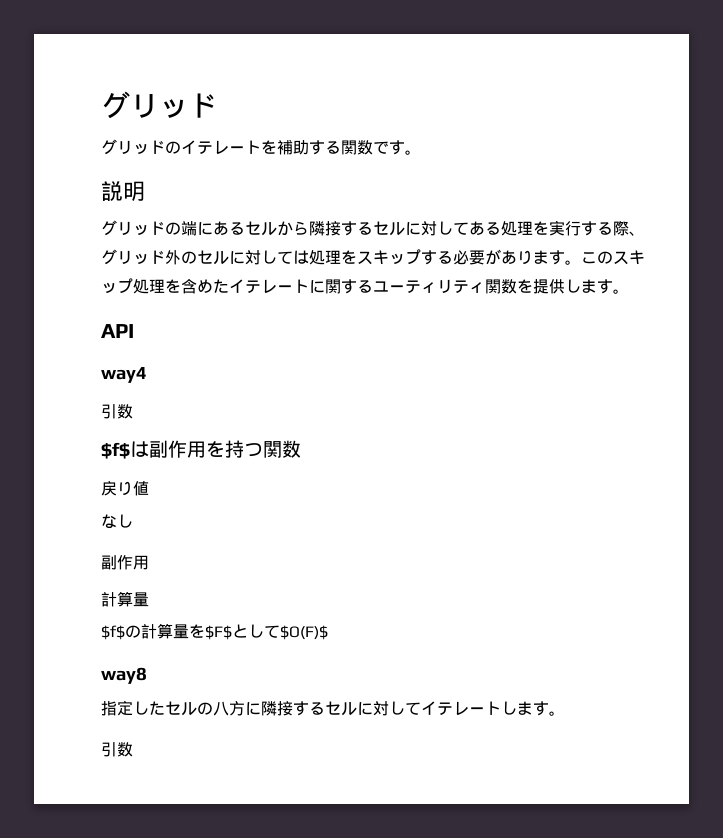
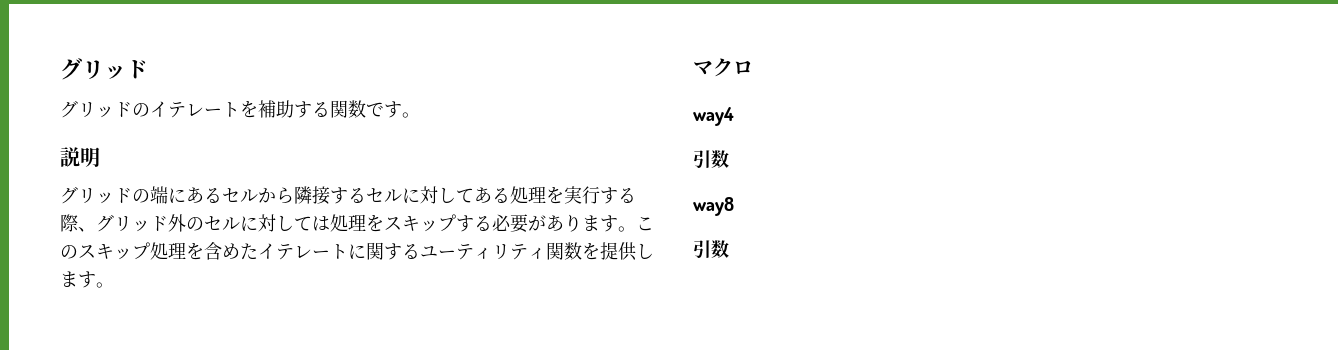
[101,324,134,338] API -> [693,58,753,77] マクロ
[101,440,301,459] [101,481,149,496] [101,514,133,529] [101,555,149,570] [101,591,149,607] [101,623,328,640] [101,667,147,684] [101,700,565,716] $f$は副作用を持つ関数 // 戻り値 // なし // 副作用 // 計算量 // $f$の計算量を$F$として$O(F)$ // way8 // 指定したセルの八方に隣接するセルに対してイテレートします。 -> [693,197,734,216] way8

